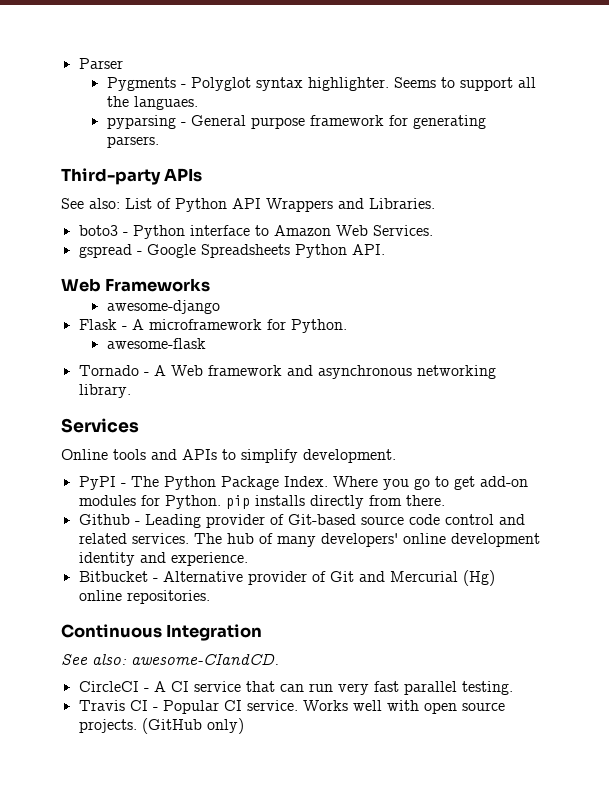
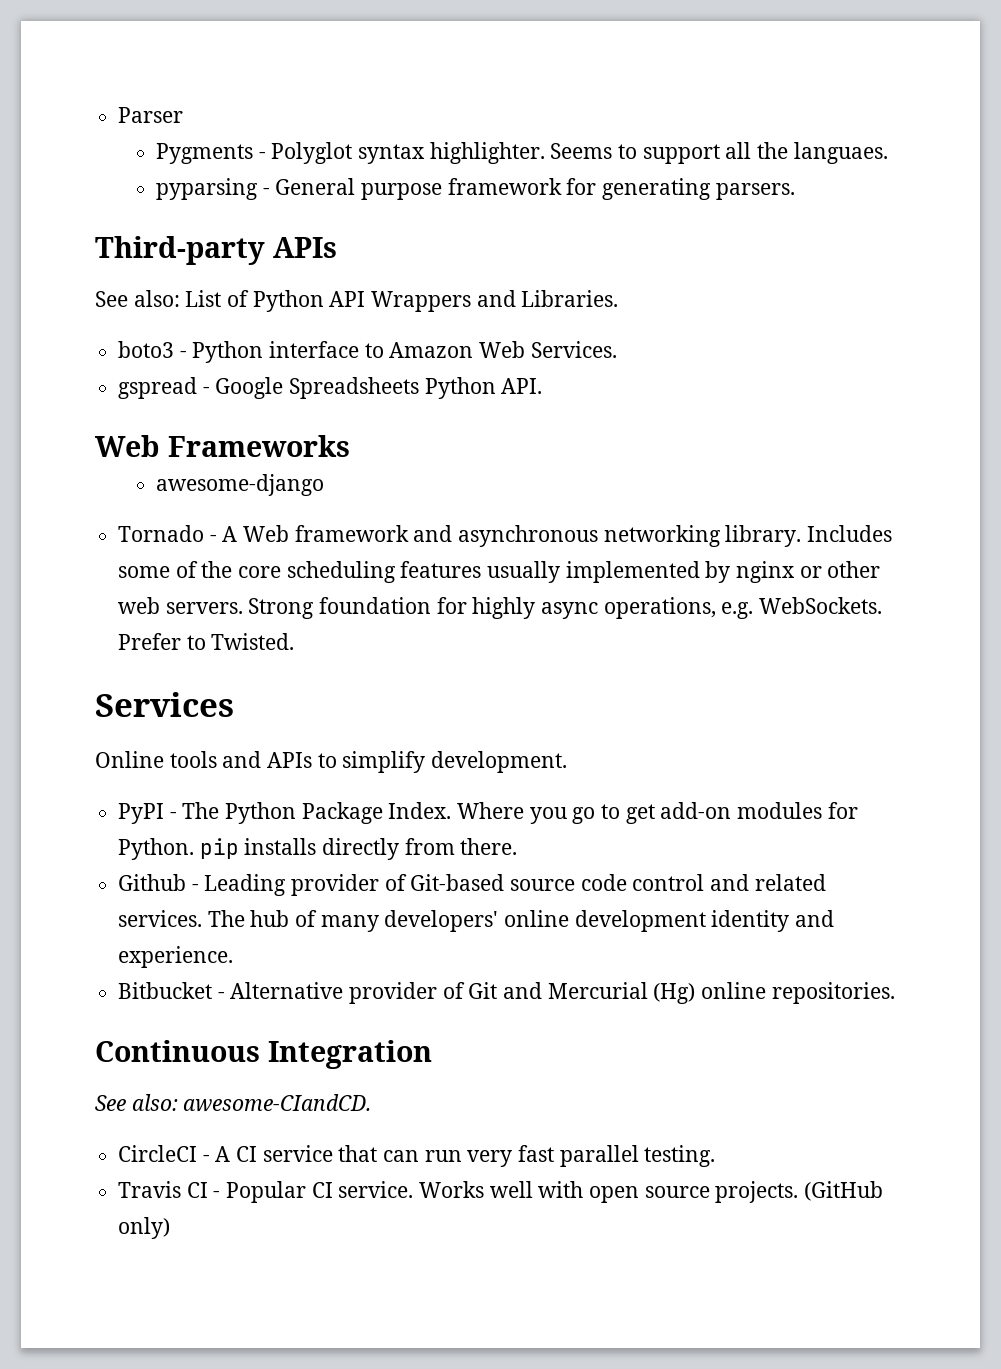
[78,319,347,333] [106,338,206,349] // Flask - A microframework for Python. // awesome-flask -> (324, 485) none
(131, 391) none -> [807,525,893,542] [118,561,881,583] [118,597,883,619] [118,633,295,650] Includes some of the core scheduling features usually implemented by nginx or other web servers. Strong foundation for highly async operations, e.g. WebSockets. Prefer to Twisted.

